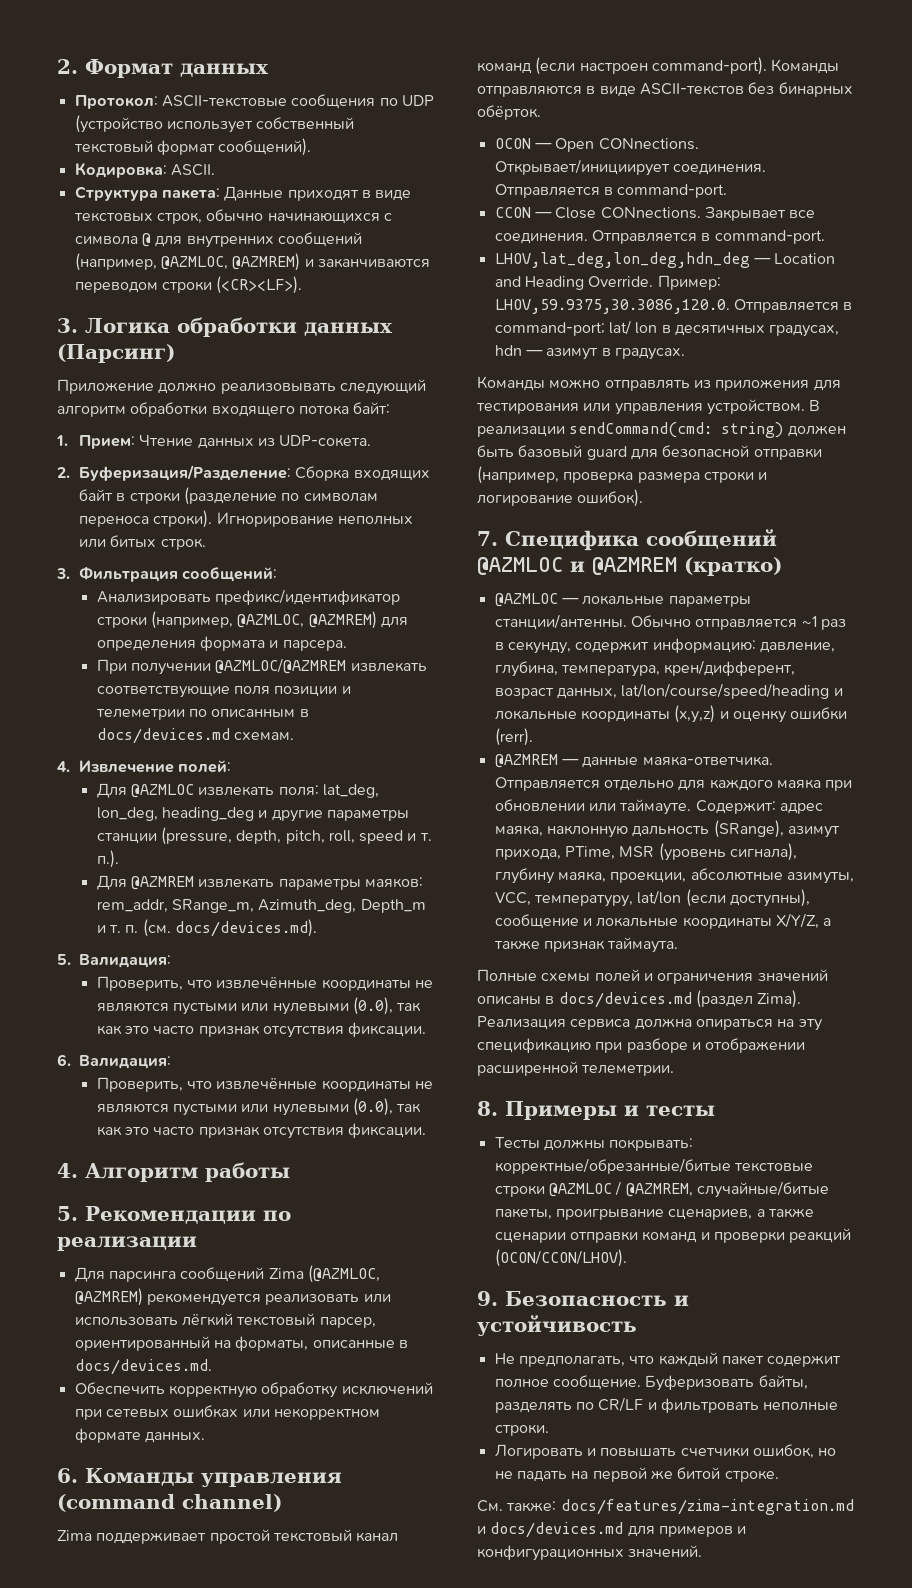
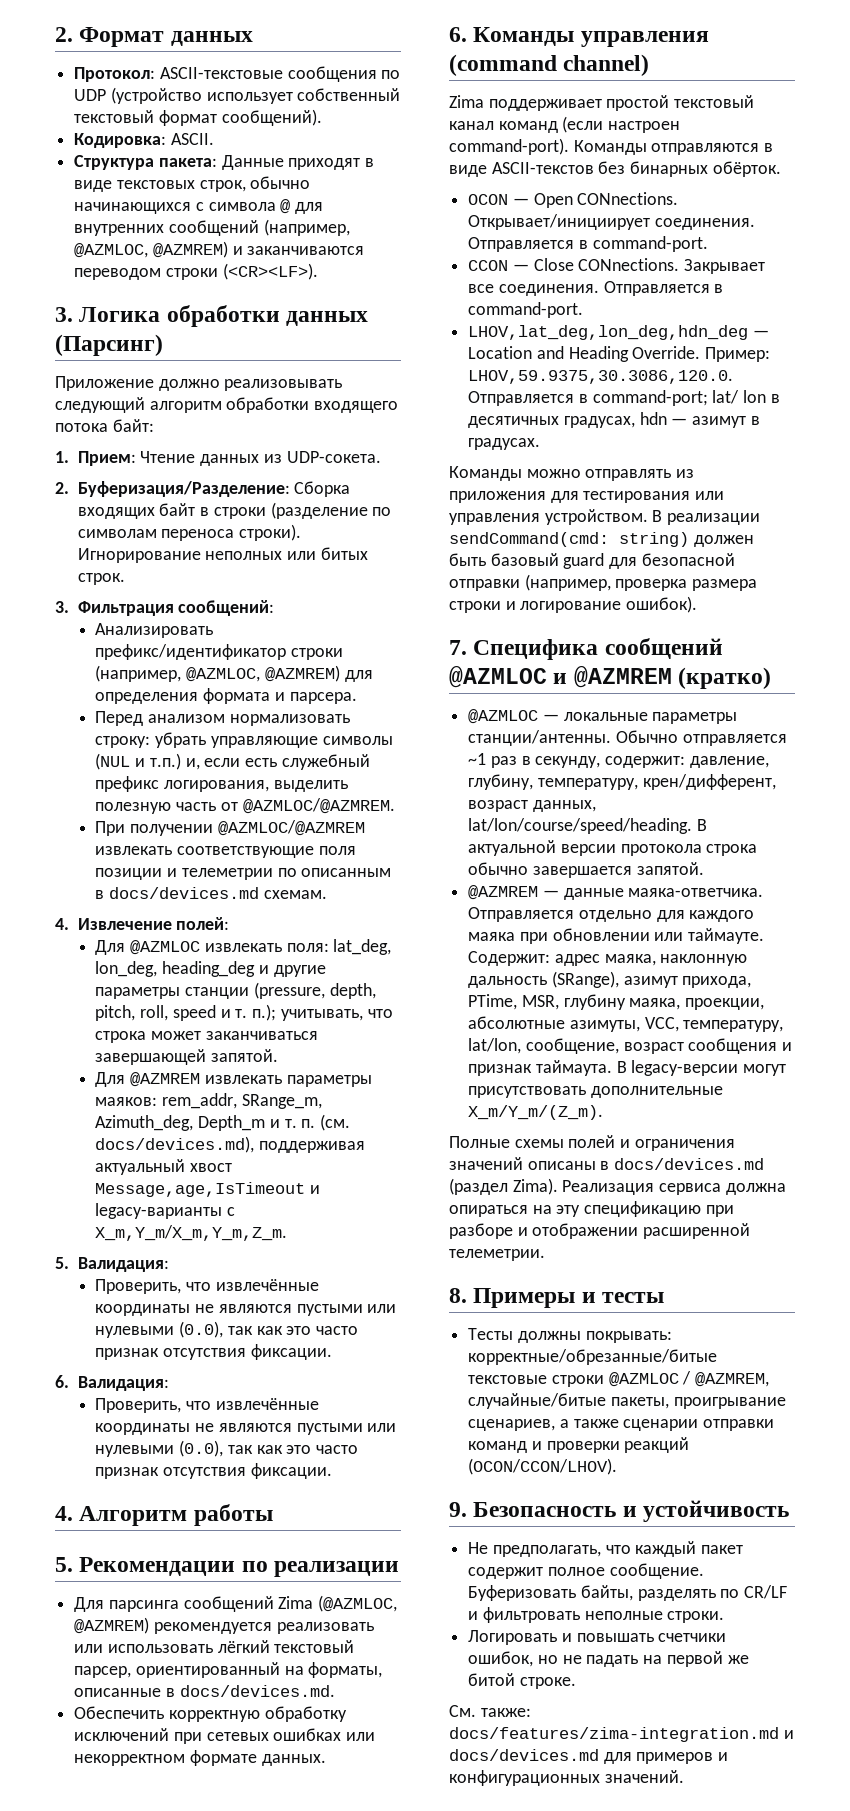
(347, 645) none -> [95,711,350,726] [95,732,393,748] [95,753,370,770] [95,776,348,792] [95,798,395,814] // Перед анализом нормализовать строку: убрать управляющие символы (NUL и т.п.) и, если есть служебный префикс логирования, выделить полезную часть от @AZMLOC/@AZMREM.
[96,850,119,868] п.). -> [252,1004,393,1021] [95,1031,318,1043] [95,1049,279,1065] п.); учитывать, что строка может заканчиваться завершающей запятой.
[174,919,317,937] docs/devices.md). -> [95,1136,366,1153] [95,1159,233,1175] [95,1182,321,1197] [95,1203,236,1219] [95,1225,288,1241] docs/devices.md), поддерживая актуальный хвост Message,age,IsTimeout и legacy-варианты с X_m,Y_m/X_m,Y_m,Z_m.
[575,638,835,653] [494,660,796,677] [494,683,843,699] [493,705,848,723] [494,728,533,746] содержит информацию: давление, глубина, температура, крен/дифферент, возраст данных, lat/lon/course/speed/heading и локальные координаты (x,y,z) и оценку ошибки (rerr). -> [605,756,769,768] [468,774,776,790] [468,800,596,812] [468,818,707,834] [468,840,758,856] [468,862,704,878] содержит: давление, глубину, температуру, крен/дифферент, возраст данных, lat/lon/course/speed/heading. В актуальной версии протокола строка обычно завершается запятой.
[619,843,797,861] MSR (уровень сигнала), -> [521,995,559,1010] MSR,
[637,889,810,907] [494,913,832,929] [493,937,679,953] lat/lon (если доступны), сообщение и локальные координаты X/Y/Z, а также признак таймаута. -> [468,1038,793,1054] [468,1060,787,1076] [468,1086,723,1098] [468,1105,604,1120] lat/lon, сообщение, возраст сообщения и признак таймаута. В legacy-версии могут присутствовать дополнительные X_m/Y_m/(Z_m).

